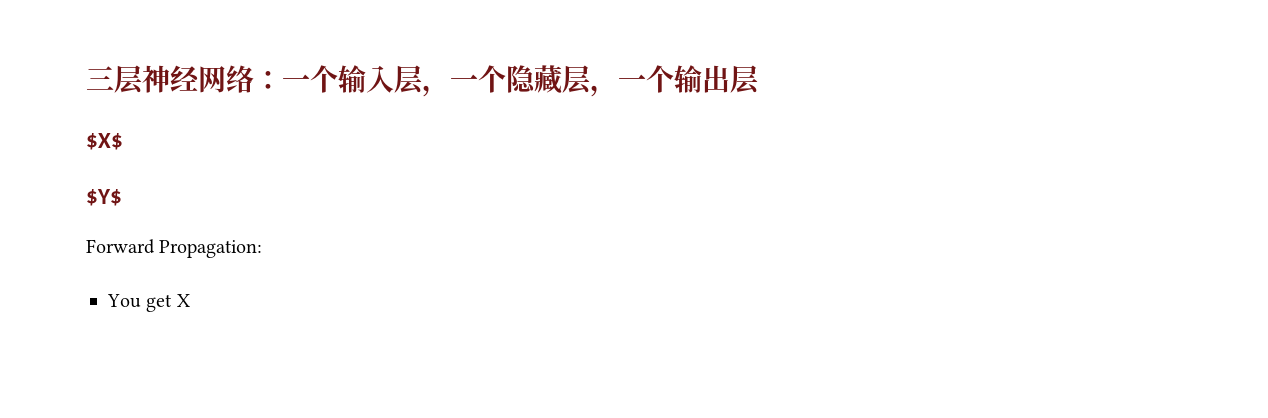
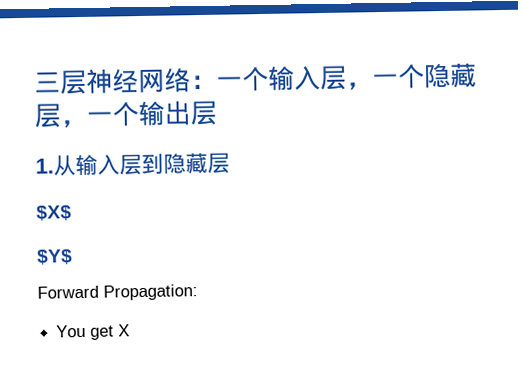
(759, 79) none -> [35,152,230,177] // 1.从输入层到隐藏层

